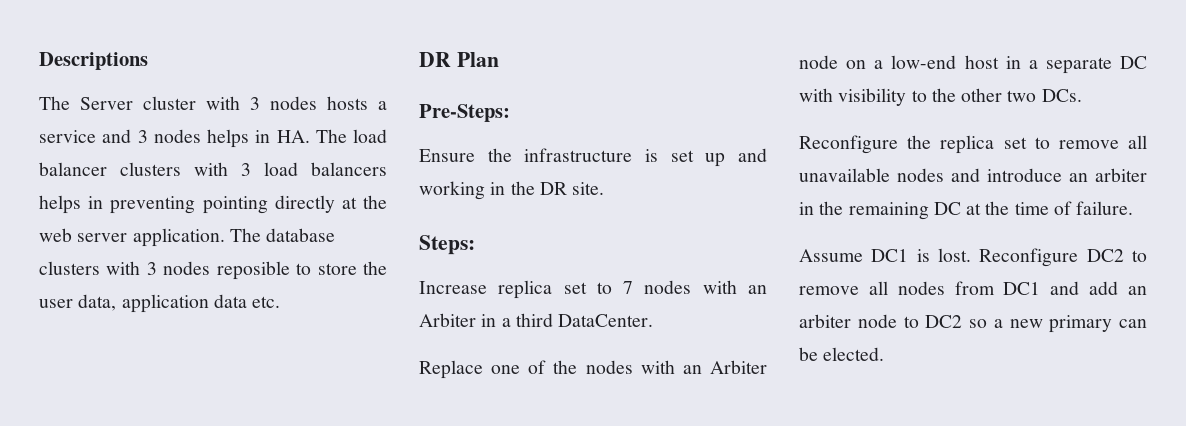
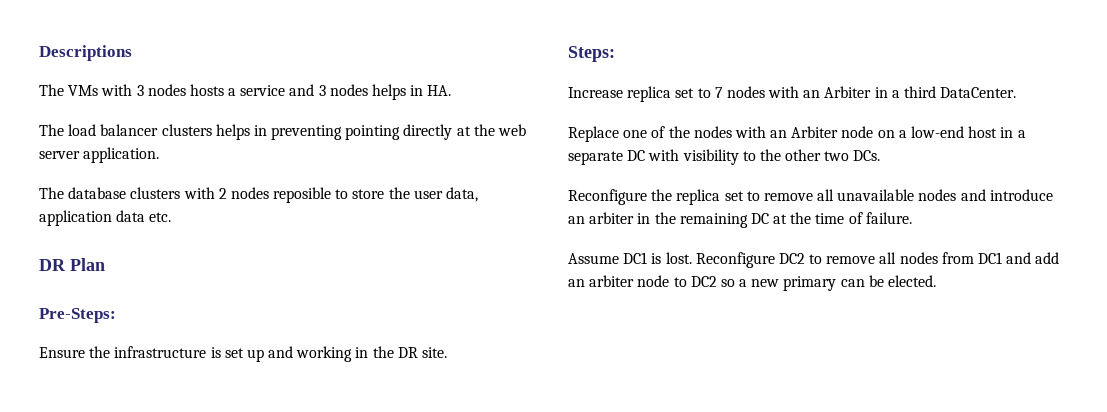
[80,96,196,110] Server cluster -> [68,85,99,96] VMs
(310, 136) none -> (452, 90) //
[194,162,387,176] with 3 load balancers -> (212, 130) none
(225, 237) none -> (160, 155) //
[146,262,157,275] 3 -> [218,188,227,199] 2

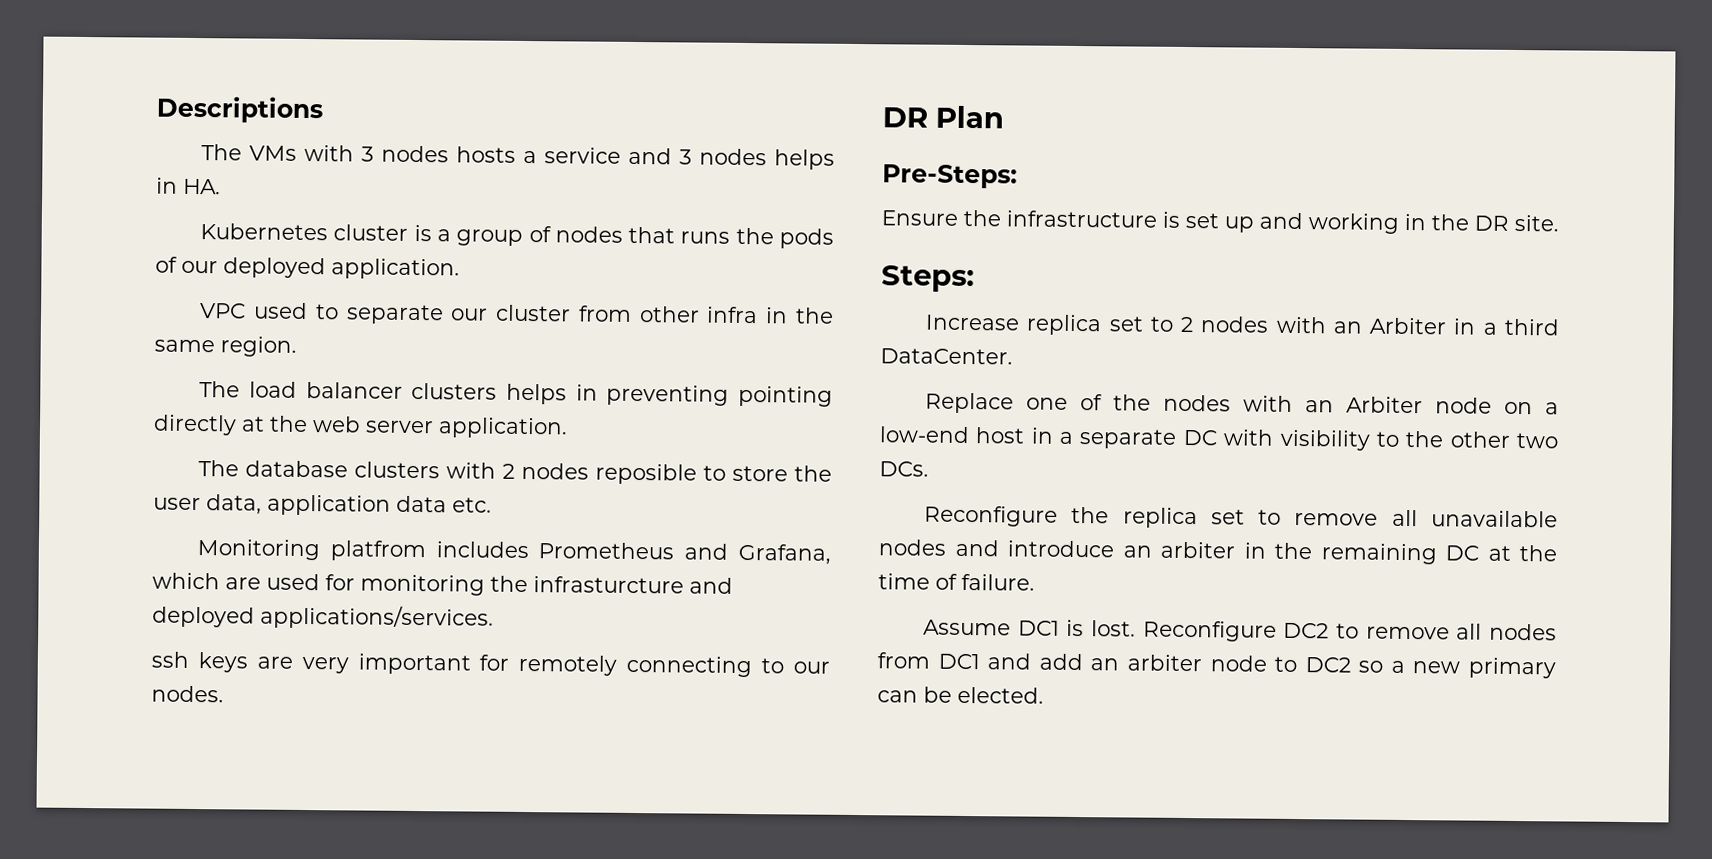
(452, 90) none -> [200,223,834,249] [155,256,460,280] [199,302,834,325] [154,336,297,357] // Kubernetes cluster is a group of nodes that runs the pods of our deployed application. // VPC used to separate our cluster from other infra in the same region.
(172, 217) none -> [197,539,831,565] [152,572,733,596] [152,604,494,630] [151,651,831,678] [151,685,224,703] // Monitoring platfrom includes Prometheus and Grafana, which are used for monitoring the infrasturcture and deployed applications/services. // ssh keys are very important for remotely connecting to our nodes.
[714,87,723,98] 7 -> [1180,316,1195,333] 2

